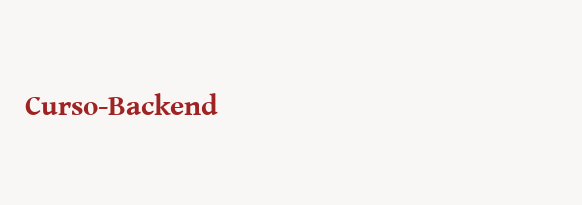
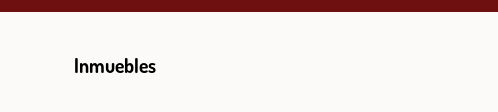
[25,93,218,115] Curso-Backend -> [74,58,156,73] Inmuebles

